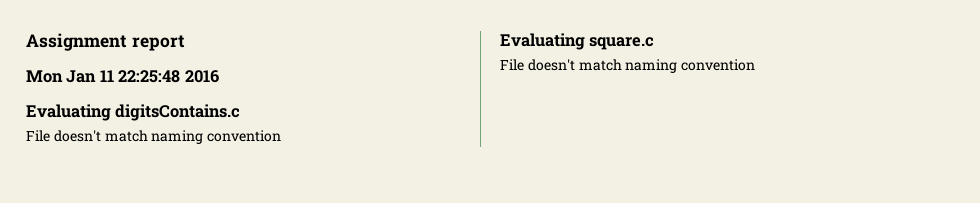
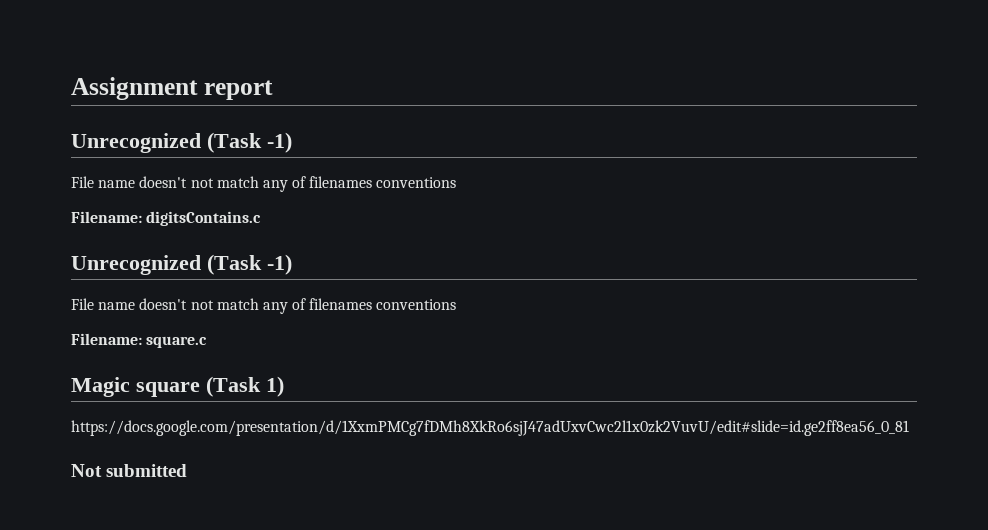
[26,70,219,83] [26,104,241,121] [26,130,282,144] [500,33,655,50] [500,59,756,73] Mon Jan 11 22:25:48 2016 // Evaluating digitsContains.c // File doesn't match naming convention // Evaluating square.c // File doesn't match naming convention -> [71,132,292,153] [71,176,457,192] [71,211,262,226] [71,254,292,275] [71,298,457,314] [71,333,208,348] [71,376,284,397] [71,420,909,436] [71,464,188,477] Unrecognized (Task -1) // File name doesn't not match any of filenames conventions // Filename: digitsContains.c // Unrecognized (Task -1) // File name doesn't not match any of filenames conventions // Filename: square.c // Magic square (Task 1) // https://docs.google.com/presentation/d/1XxmPMCg7fDMh8XkRo6sjJ47adUxvCwc2l1x0zk2VuvU/edit#slide=id.ge2ff8ea56_0_81 // Not submitted

